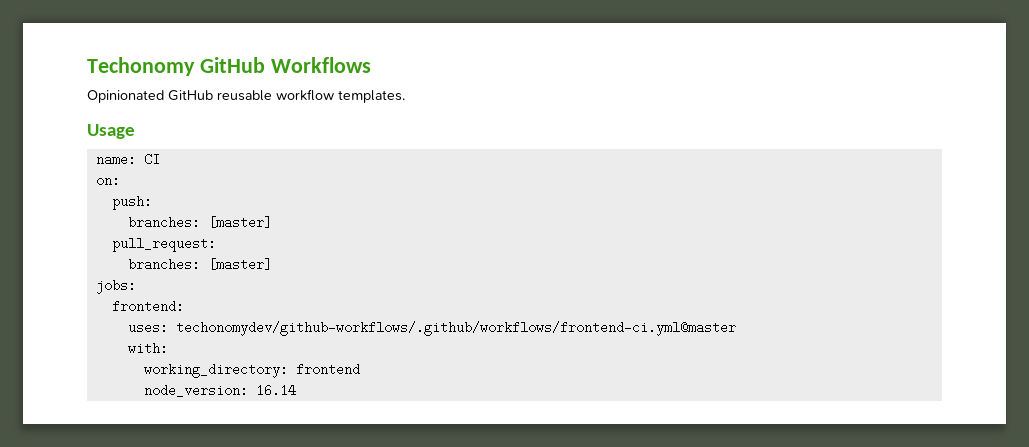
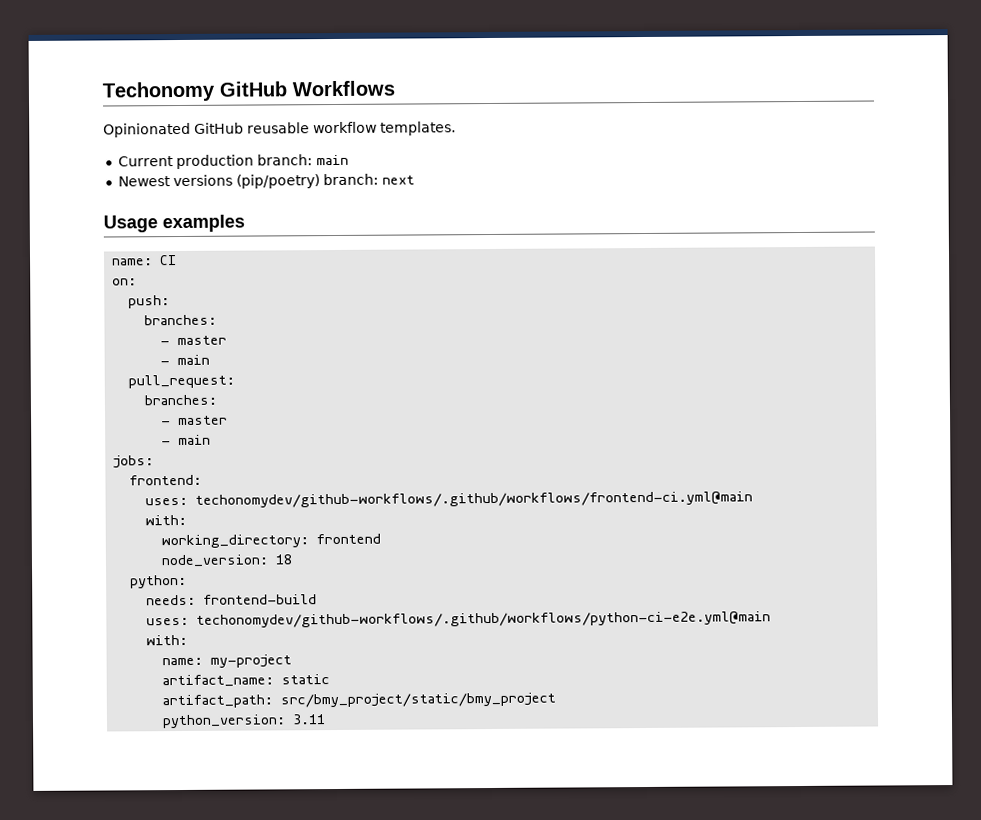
(405, 96) none -> [117,154,349,170] [117,173,415,189] // Current production branch: main // Newest versions (pip/poetry) branch: next
(135, 131) none -> [162,214,245,233] examples
[207,216,272,229] [111,237,216,252] [127,258,272,271] [master] // pull_request: // branches: [master] -> [160,335,228,346] [160,354,211,366] [128,374,236,389] [144,394,218,406] [161,415,229,426] [161,434,212,446] // - master // - main // pull_request: // branches: // - master // - main
[175,321,736,336] techonomydev/github-workflows/.github/workflows/frontend-ci.yml@master -> [195,491,754,508] techonomydev/github-workflows/.github/workflows/frontend-ci.yml@main
[255,384,296,397] 16.14 -> [275,554,293,565] [130,574,188,589] [146,594,318,606] [146,611,772,628] [146,634,189,646] [162,654,293,668] [162,674,331,688] [162,692,557,709] [162,714,327,729] 18 // python: // needs: frontend-build // uses: techonomydev/github-workflows/.github/workflows/python-ci-e2e.yml@main // with: // name: my-project // artifact_name: static // artifact_path: src/bmy_project/static/bmy_project // python_version: 3.11

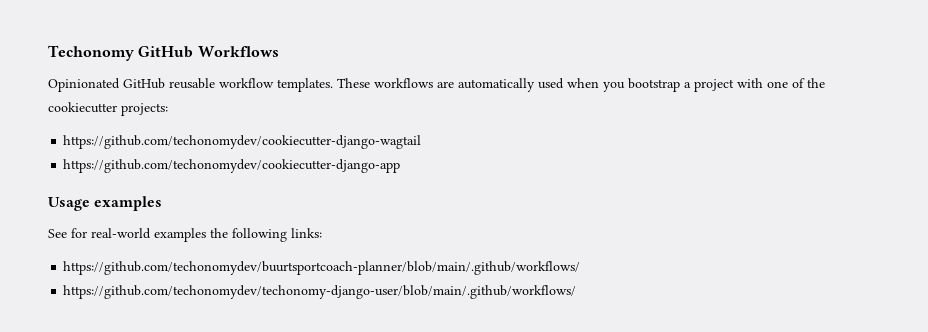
[117,154,349,170] [117,173,415,189] [103,214,245,233] [112,255,178,266] [112,278,138,286] [128,295,171,309] [144,314,218,326] [160,335,228,346] [160,354,211,366] [128,374,236,389] [144,394,218,406] [161,415,229,426] [161,434,212,446] [113,455,155,469] [129,474,203,486] [145,491,754,508] [145,514,188,526] [161,533,382,549] [161,554,293,568] [130,574,188,589] [146,594,318,606] [146,611,772,628] [146,634,189,646] [162,654,293,668] [162,674,331,688] [162,692,557,709] [162,714,327,729] // Current production branch: main // Newest versions (pip/poetry) branch: next // Usage examples // name: CI // on: // push: // branches: // - master // - main // pull_request: // branches: // - master // - main // jobs: // frontend: // uses: techonomydev/github-workflows/.github/workflows/frontend-ci.yml@main // with: // working_directory: frontend // node_version: 18 // python: // needs: frontend-build // uses: techonomydev/github-workflows/.github/workflows/python-ci-e2e.yml@main // with: // name: my-project // artifact_name: static // artifact_path: src/bmy_project/static/bmy_project // python_version: 3.11 -> [337,78,825,92] [48,102,168,116] [63,135,422,149] [63,159,401,173] [48,196,163,211] [48,228,322,242] [63,261,581,275] [63,285,577,299] These workflows are automatically used when you bootstrap a project with one of the cookiecutter projects: // https://github.com/techonomydev/cookiecutter-django-wagtail // https://github.com/techonomydev/cookiecutter-django-app // Usage examples // See for real-world examples the following links: // https://github.com/techonomydev/buurtsportcoach-planner/blob/main/.github/workflows/ // https://github.com/techonomydev/techonomy-django-user/blob/main/.github/workflows/

